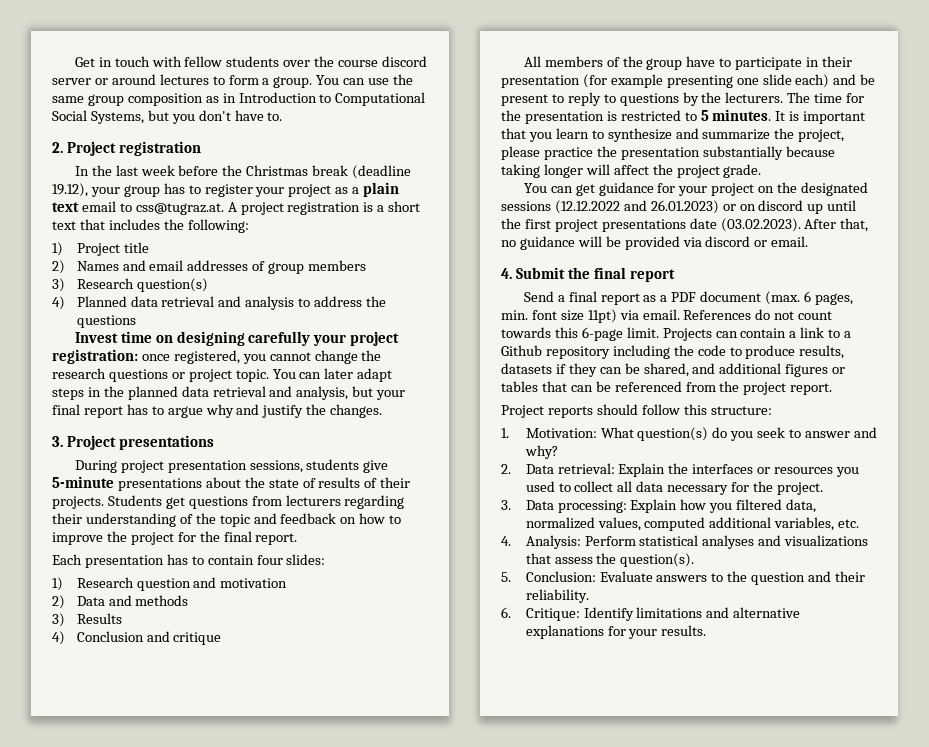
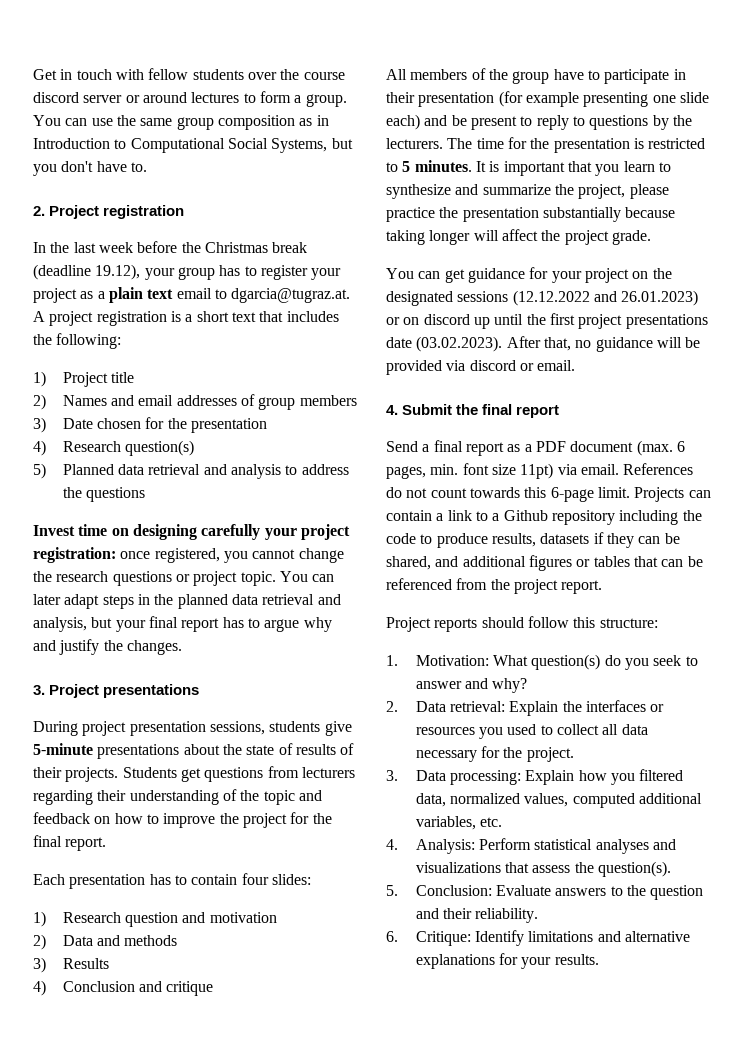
[135,203,224,215] css@tugraz.at. -> [231,288,351,303] dgarcia@tugraz.at.
(65, 285) none -> [62,417,267,433] [33,440,46,456] Date chosen for the presentation // 4)
[52,296,65,310] 4) -> [33,463,46,479] 5)

